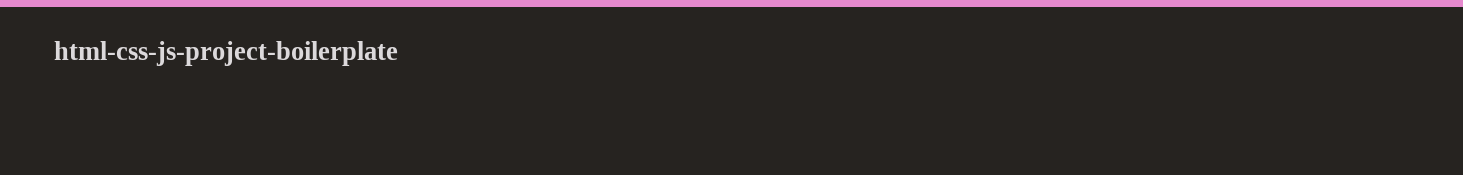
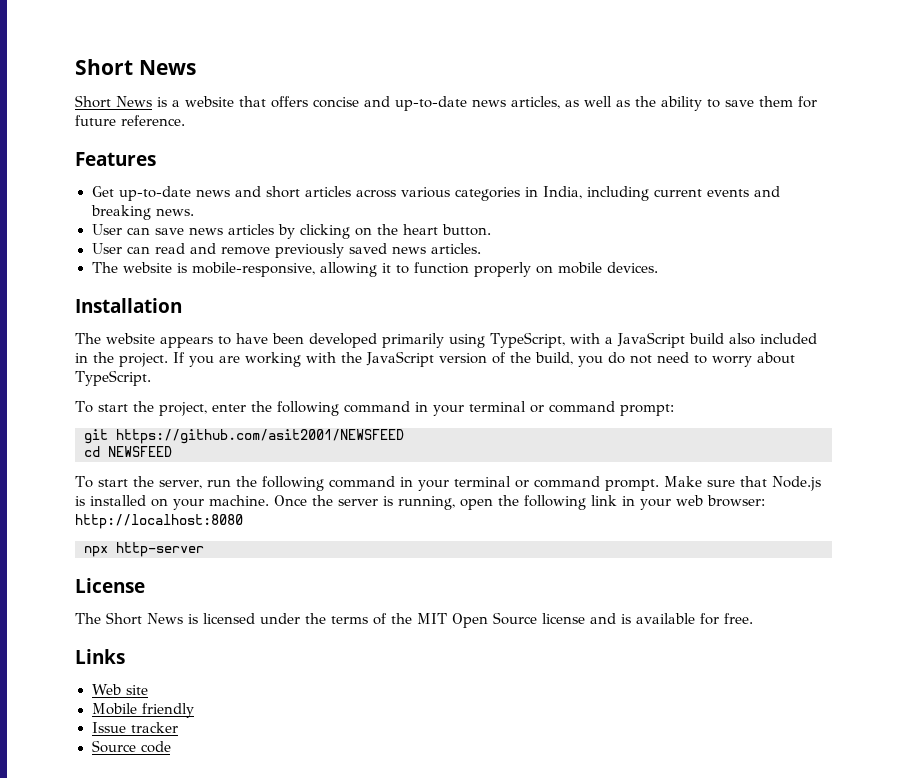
[54,41,398,66] html-css-js-project-boilerplate -> [75,59,196,75] [75,95,817,111] [75,115,185,126] [75,152,156,166] [91,186,780,201] [90,205,194,220] [91,224,491,239] [91,243,481,258] [91,262,658,277] [75,298,182,313] [75,332,817,348] [75,351,795,367] [75,370,151,386] [75,401,674,416] [84,429,404,444] [84,446,172,457] [75,476,821,491] [75,495,765,510] [75,514,243,529] [84,542,204,557] [75,578,145,593] [75,612,753,628] [75,649,125,664] [91,684,149,695] [91,703,194,718] [91,722,178,733] [91,740,171,753] Short News // Short News is a website that offers concise and up-to-date news articles, as well as the ability to save them for future reference. // Features // Get up-to-date news and short articles across various categories in India, including current events and breaking news. // User can save news articles by clicking on the heart button. // User can read and remove previously saved news articles. // The website is mobile-responsive, allowing it to function properly on mobile devices. // Installation // The website appears to have been developed primarily using TypeScript, with a JavaScript build also included in the project. If you are working with the JavaScript version of the build, you do not need to worry about TypeScript. // To start the project, enter the following command in your terminal or command prompt: // git https://github.com/asit2001/NEWSFEED // cd NEWSFEED // To start the server, run the following command in your terminal or command prompt. Make sure that Node.js is installed on your machine. Once the server is running, open the following link in your web browser: http://localhost:8080 // npx http-server // License // The Short News is licensed under the terms of the MIT Open Source license and is available for free. // Links // Web site // Mobile friendly // Issue tracker // Source code

